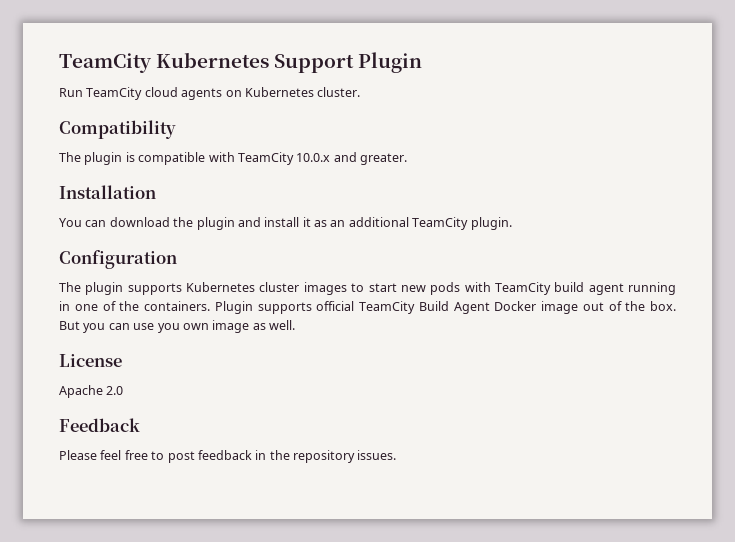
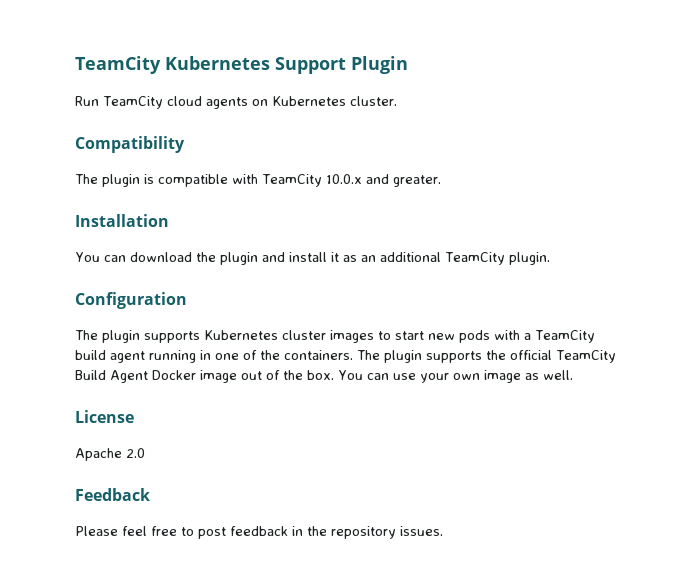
(491, 287) none -> [524,333,531,340] a
[214,301,312,314] Plugin supports -> [357,350,506,363] The plugin supports the
[59,321,106,333] But you -> [338,370,363,380] You
[157,323,180,333] you -> [419,373,449,383] your

